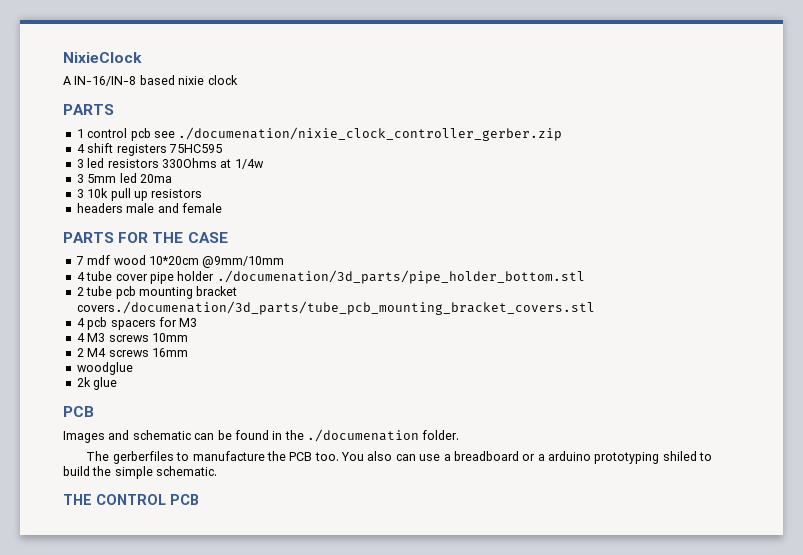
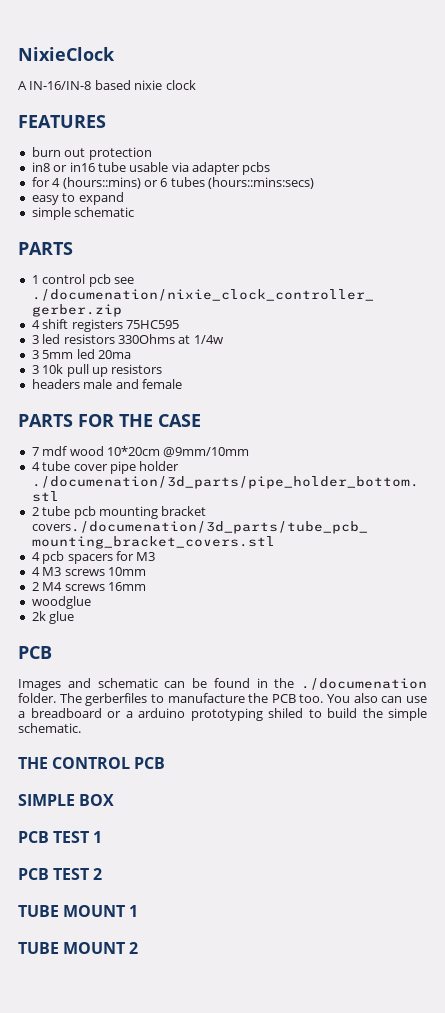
(238, 80) none -> [18,115,106,128] [31,147,152,160] [31,162,271,175] [31,177,314,189] [31,192,124,205] [31,207,135,220] // FEATURES // burn out protection // in8 or in16 tube usable via adapter pcbs // for 4 (hours::mins) or 6 tubes (hours::mins:secs) // easy to expand // simple schematic
(460, 435) // -> (56, 698) none
(199, 499) none -> [18,794,115,806] [18,831,103,843] [18,868,103,880] [18,905,139,917] [18,942,139,954] // SIMPLE BOX // PCB TEST 1 // PCB TEST 2 // TUBE MOUNT 1 // TUBE MOUNT 2

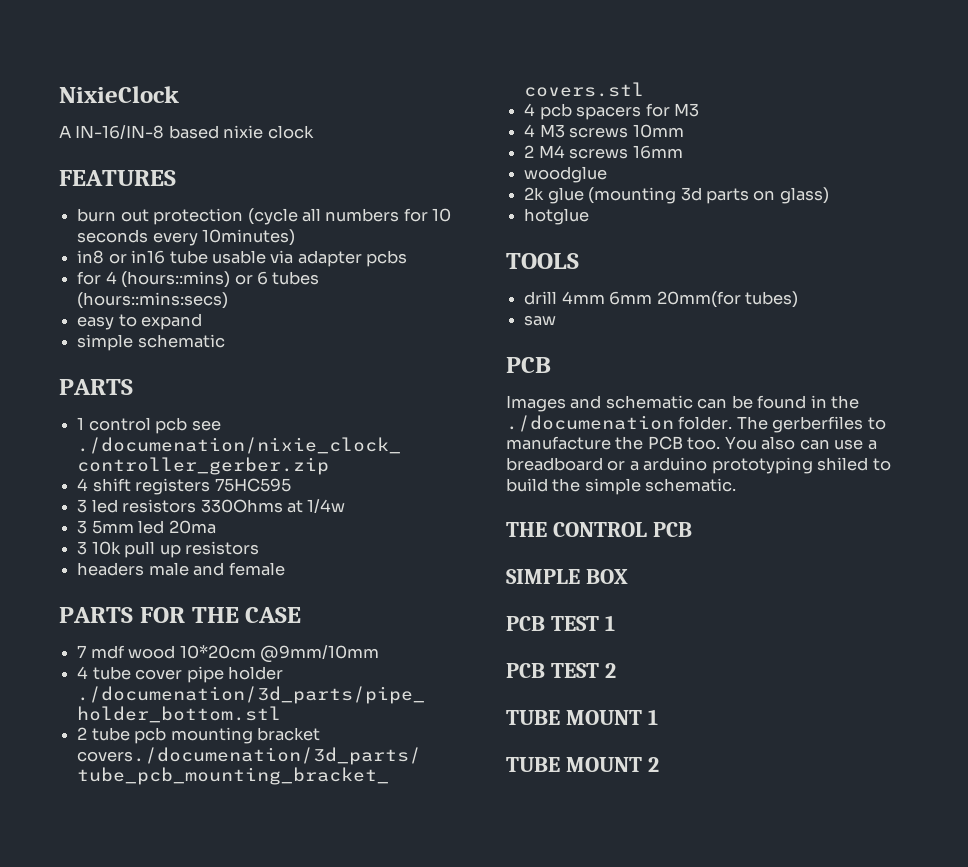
(152, 153) none -> [247,208,452,225] [77,229,296,246] (cycle all numbers for 10 seconds every 10minutes)
(75, 617) none -> [588,187,829,204] [524,208,590,225] [506,253,579,269] [524,291,798,308] [524,315,557,326] (mounting 3d parts on glass) // hotglue // TOOLS // drill 4mm 6mm 20mm(for tubes) // saw

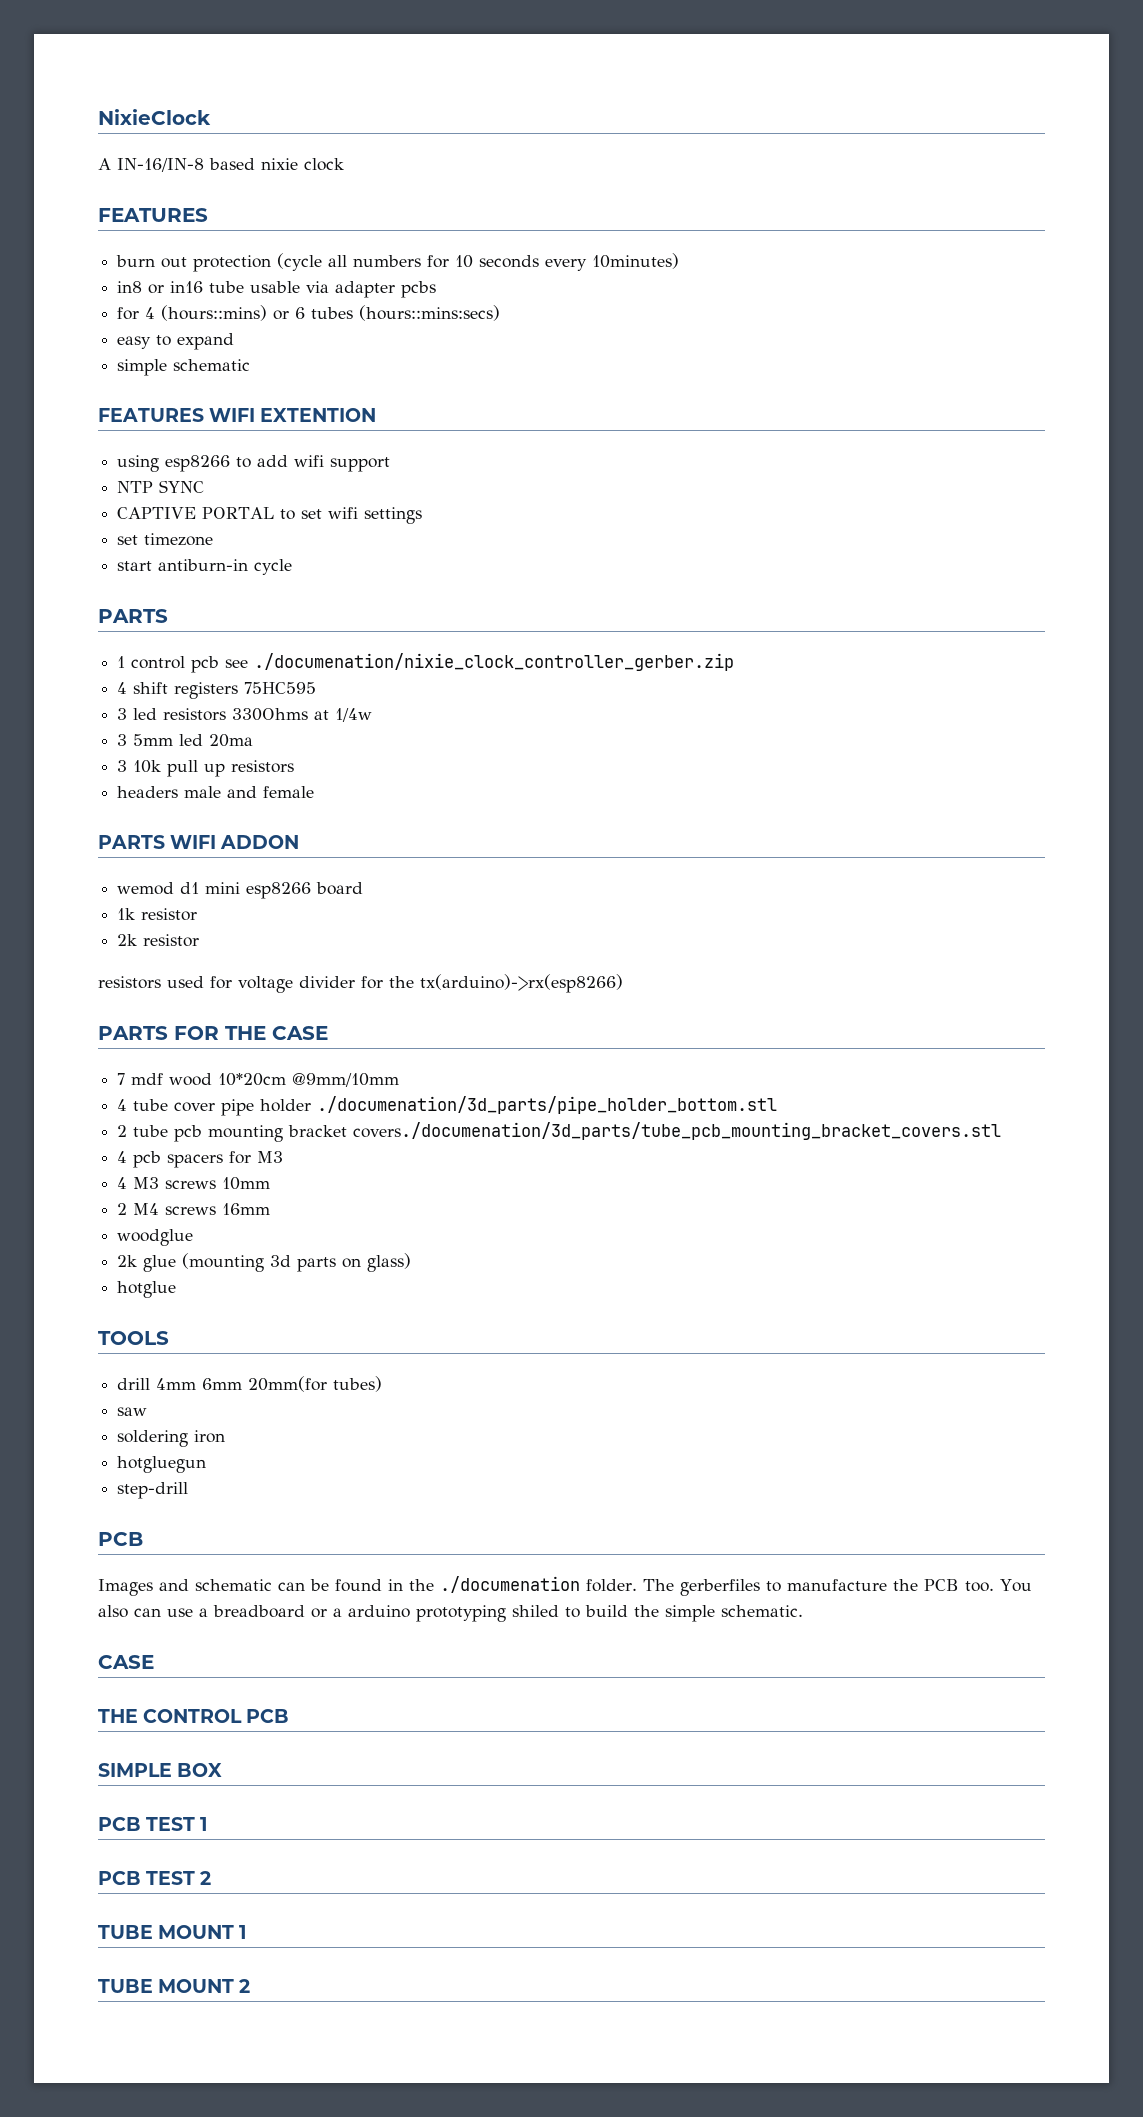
(225, 341) none -> [98,408,377,422] [117,455,391,472] [117,480,205,493] [117,507,423,524] [117,533,214,546] [117,559,293,575] // FEATURES WIFI EXTENTION // using esp8266 to add wifi support // NTP SYNC // CAPTIVE PORTAL to set wifi settings // set timezone // start antiburn-in cycle
(285, 569) none -> [98,835,300,849] [117,882,364,899] [117,908,198,921] [117,934,200,947] [98,974,623,993] // PARTS WIFI ADDON // wemod d1 mini esp8266 board // 1k resistor // 2k resistor // resistors used for voltage divider for the tx(arduino)->rx(esp8266)
(557, 320) none -> [117,1430,226,1447] [117,1456,207,1473] [117,1482,189,1499] // soldering iron // hotgluegun // step-drill
(737, 485) none -> [98,1655,154,1669] // CASE

